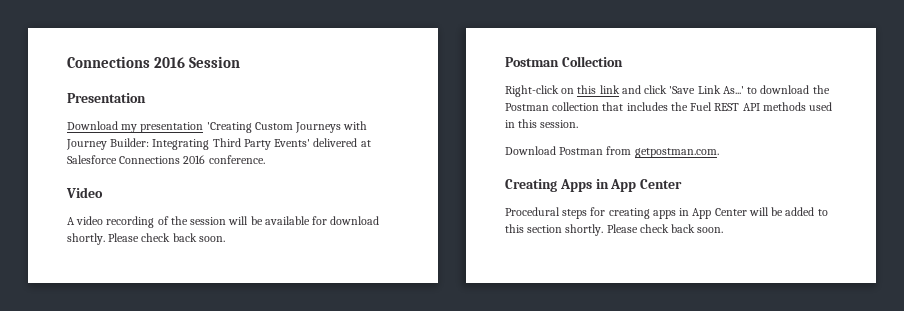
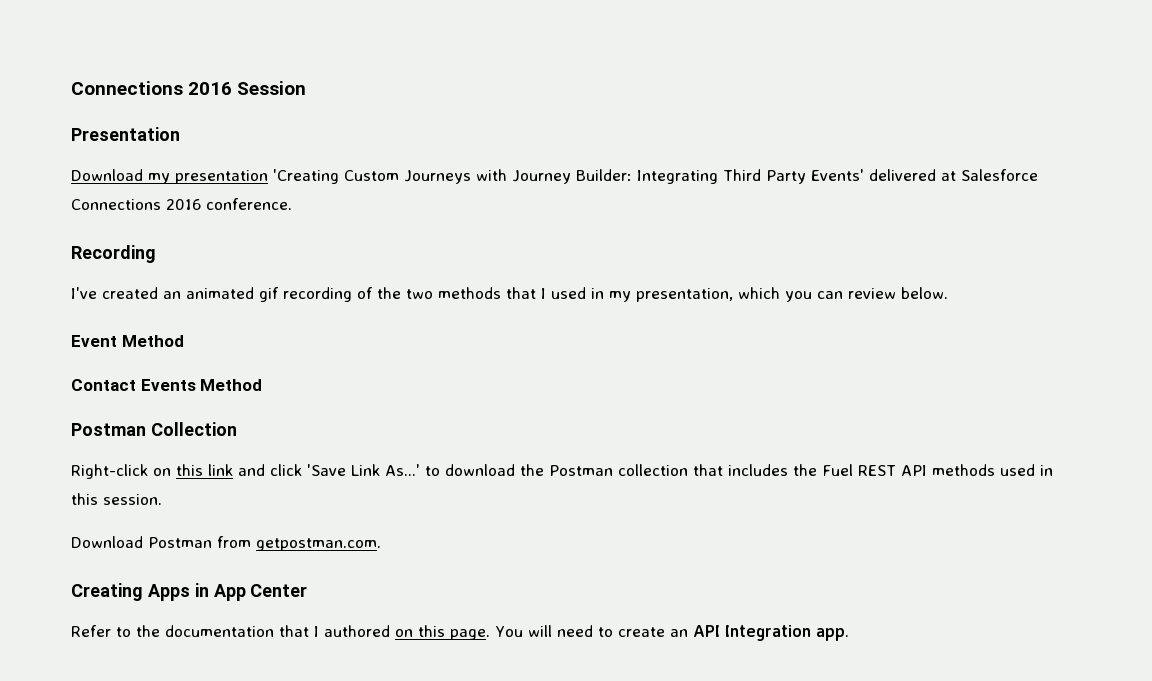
[66,187,103,198] [67,216,380,228] [67,233,225,245] Video // A video recording of the session will be available for download shortly. Please check back soon. -> [71,245,156,263] [71,287,948,302] [71,335,184,347] [71,379,263,391] Recording // I've created an animated gif recording of the two methods that I used in my presentation, which you can review below. // Event Method // Contact Events Method
[505,207,828,219] [505,224,724,236] Procedural steps for creating apps in App Center will be added to this section shortly. Please check back soon. -> [71,625,849,641] Refer to the documentation that I authored on this page. You will need to create an API Integration app.

